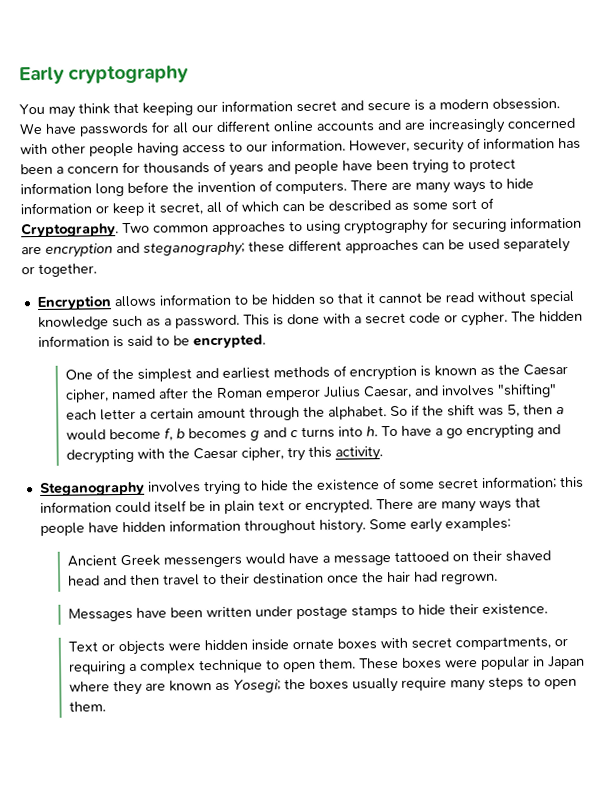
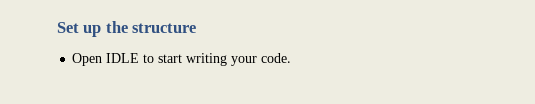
[19,65,190,85] [19,98,560,118] [19,117,576,137] [20,137,581,157] [20,158,516,176] [20,178,534,197] [20,197,494,217] [21,216,582,238] [21,237,571,258] [21,263,97,277] [36,290,575,311] [37,310,583,331] [37,334,266,349] [65,363,569,382] [65,383,558,403] [66,404,566,421] [66,424,562,441] [66,446,384,464] [39,476,584,497] [39,497,541,514] [39,517,511,537] [67,550,552,568] [68,571,499,586] [68,603,549,622] [68,636,569,656] [69,655,586,675] [69,676,578,696] [69,701,107,712] Early cryptography // You may think that keeping our information secret and secure is a modern obsession. We have passwords for all our different online accounts and are increasingly concerned with other people having access to our information. However, security of information has been a concern for thousands of years and people have been trying to protect information long before the invention of computers. There are many ways to hide information or keep it secret, all of which can be described as some sort of Cryptography. Two common approaches to using cryptography for securing information are encryption and steganography; these different approaches can be used separately or together. // Encryption allows information to be hidden so that it cannot be read without special knowledge such as a password. This is done with a secret code or cypher. The hidden information is said to be encrypted. // One of the simplest and earliest methods of encryption is known as the Caesar cipher, named after the Roman emperor Julius Caesar, and involves "shifting" each letter a certain amount through the alphabet. So if the shift was 5, then a would become f, b becomes g and c turns into h. To have a go encrypting and decrypting with the Caesar cipher, try this activity. // Steganography involves trying to hide the existence of some secret information; this information could itself be in plain text or encrypted. There are many ways that people have hidden information throughout history. Some early examples: // Ancient Greek messengers would have a message tattooed on their shaved head and then travel to their destination once the hair had regrown. // Messages have been written under postage stamps to hide their existence. // Text or objects were hidden inside ornate boxes with secret compartments, or requiring a complex technique to open them. These boxes were popular in Japan where they are known as Yosegi; the boxes usually require many steps to open them. -> [57,21,197,37] [72,53,292,66] Set up the structure // Open IDLE to start writing your code.

